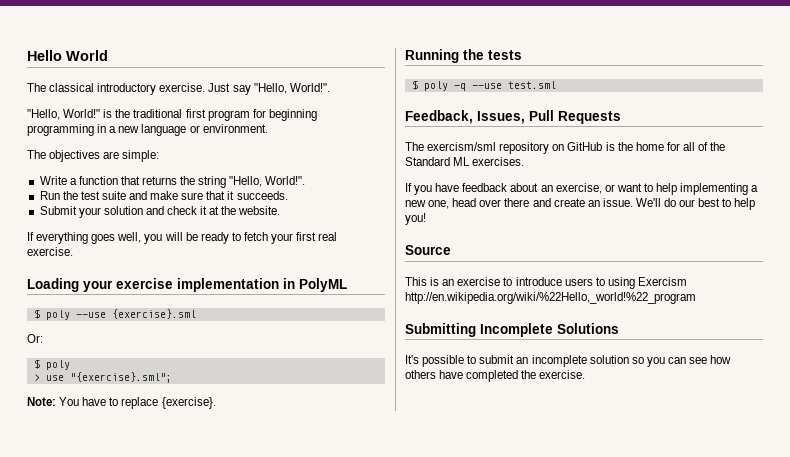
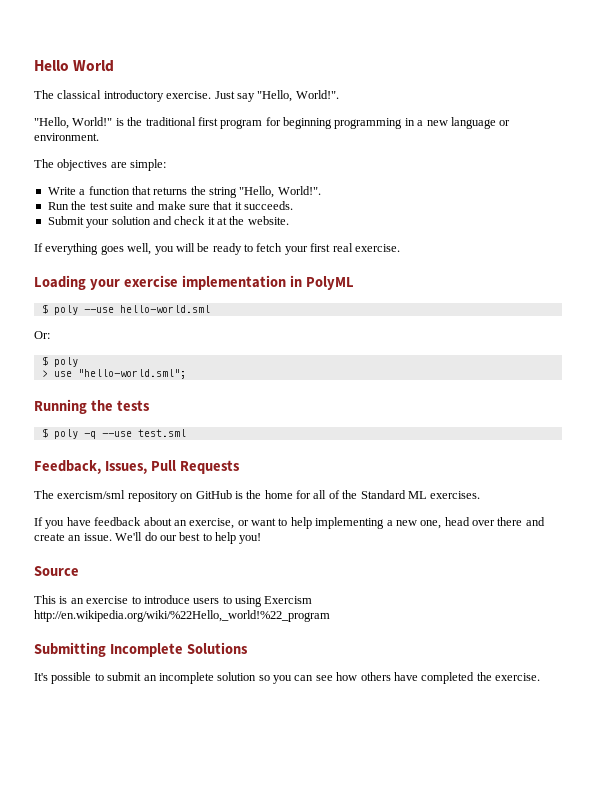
[111,309,196,319] {exercise}.sml -> [119,305,210,313] hello-world.sml
[69,372,172,383] [27,397,216,409] "{exercise}.sml"; // Note: You have to replace {exercise}. -> [77,369,186,379] "hello-world.sml";

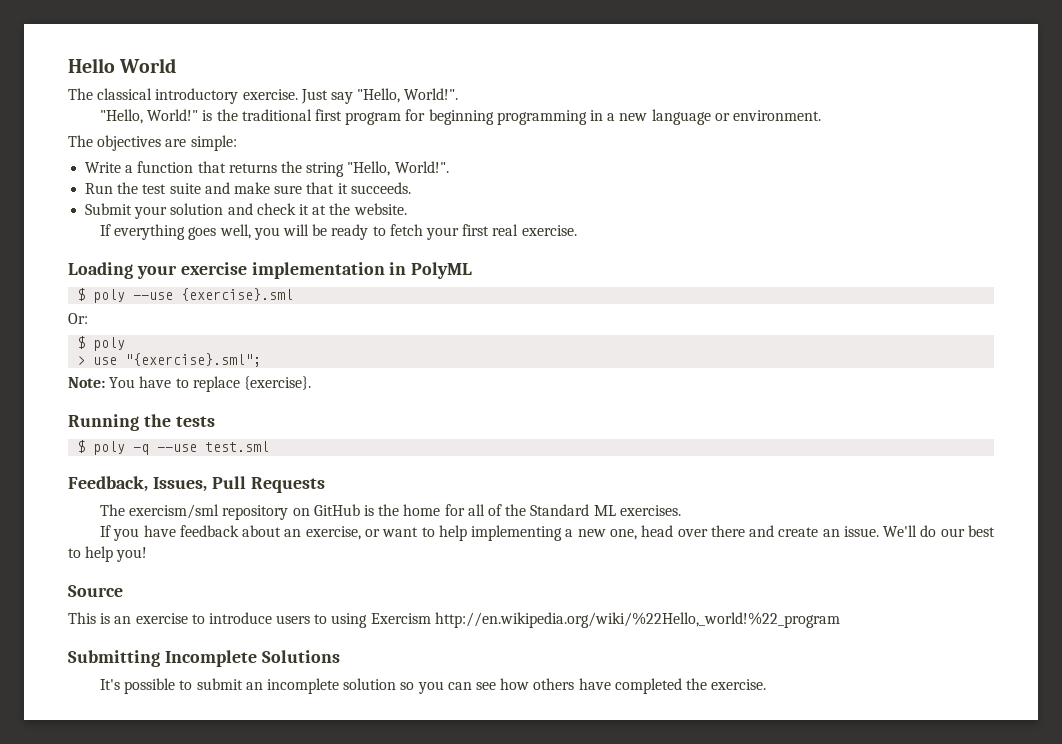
[119,305,210,313] hello-world.sml -> [181,288,294,301] {exercise}.sml
[77,369,186,379] "hello-world.sml"; -> [125,353,262,367] [68,376,311,392] "{exercise}.sml"; // Note: You have to replace {exercise}.

